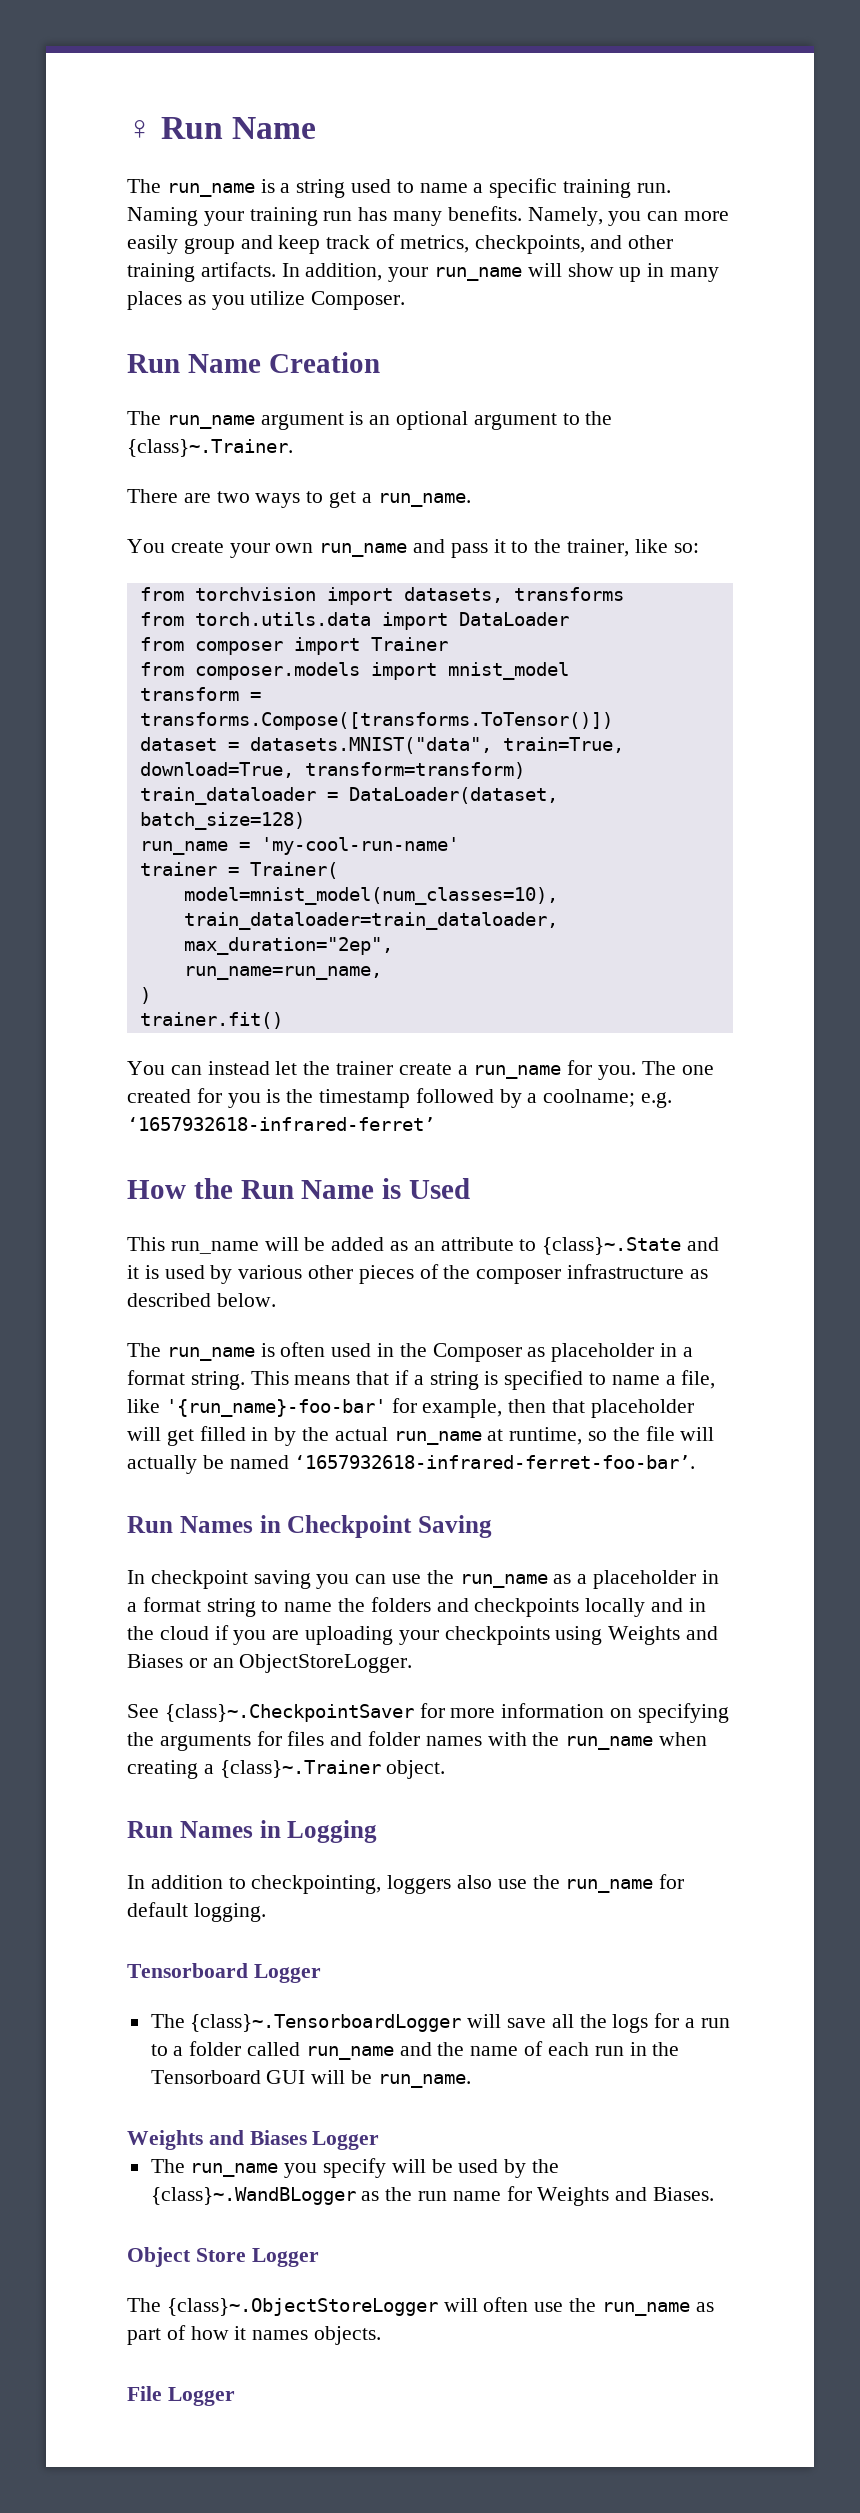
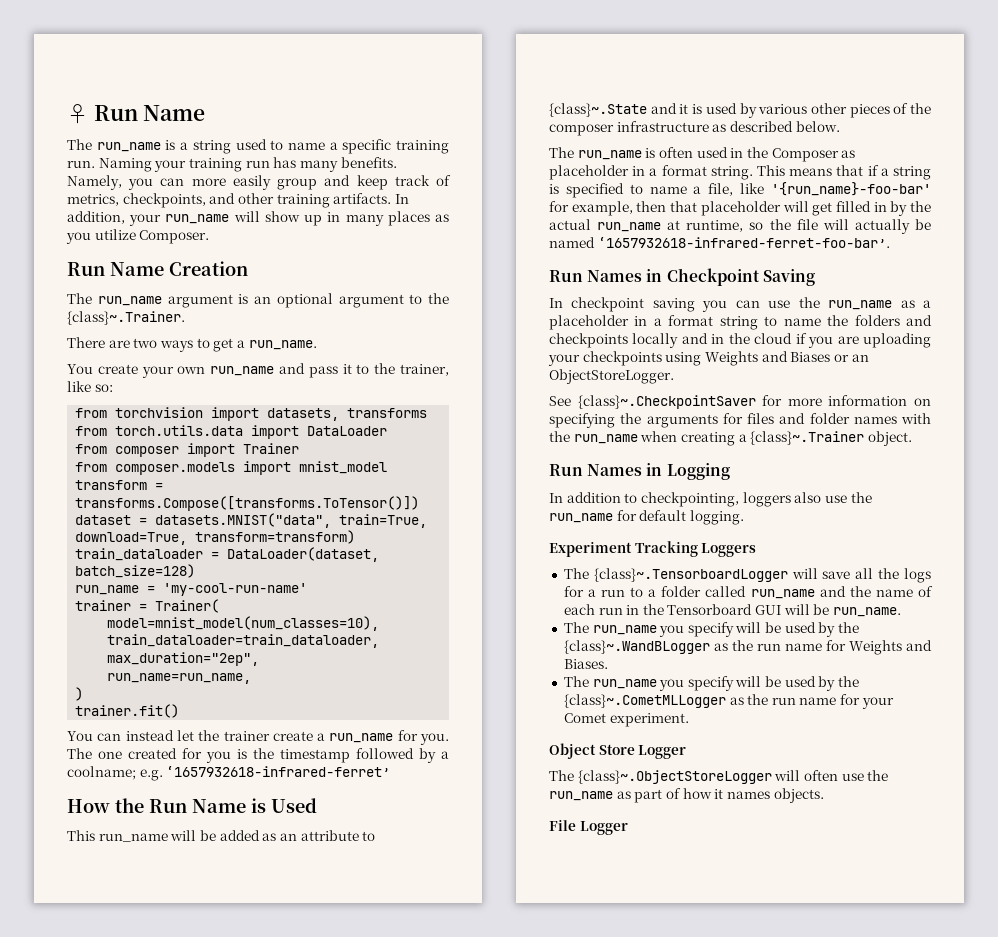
[127,1963,321,1983] Tensorboard Logger -> [549,541,757,557] Experiment Tracking Loggers
[127,2130,380,2150] // Weights and Biases Logger -> (902, 612) none
(715, 2194) none -> [563,676,860,691] [563,694,894,709] [563,713,689,727] // The run_name you specify will be used by the {class}~.CometMLLogger as the run name for your Comet experiment.

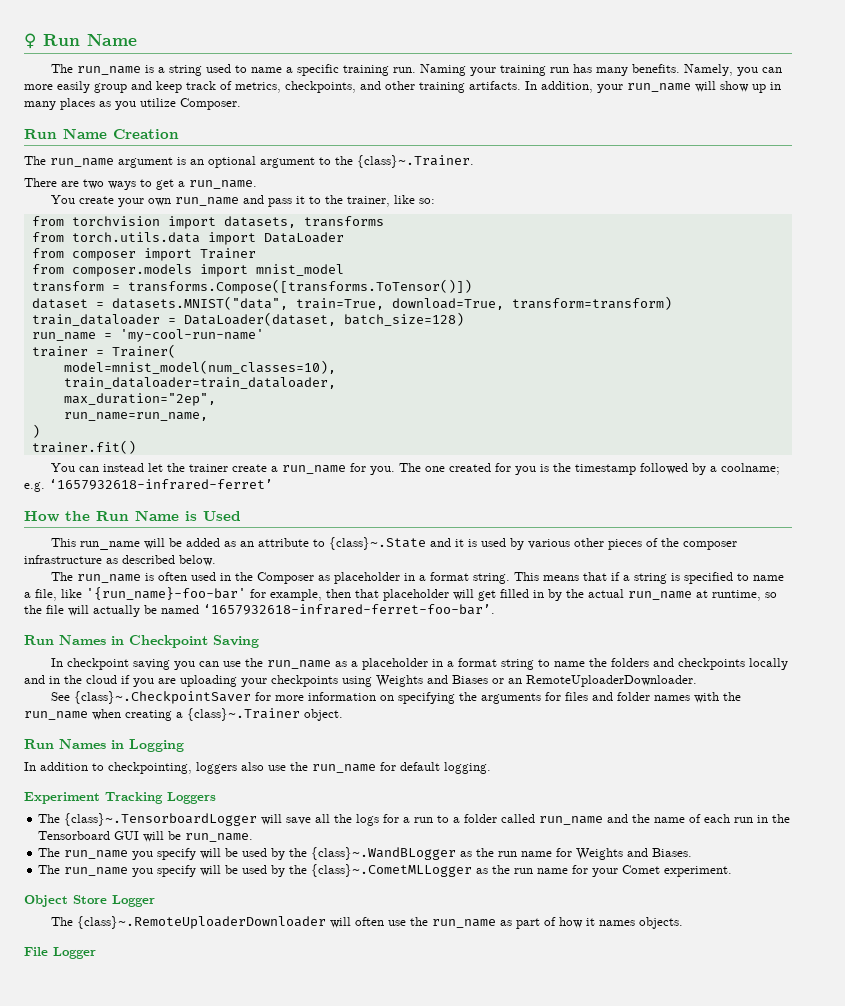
[549,369,674,384] ObjectStoreLogger. -> [526,675,697,687] RemoteUploaderDownloader.
[577,770,772,784] {class}~.ObjectStoreLogger -> [76,916,326,929] {class}~.RemoteUploaderDownloader

